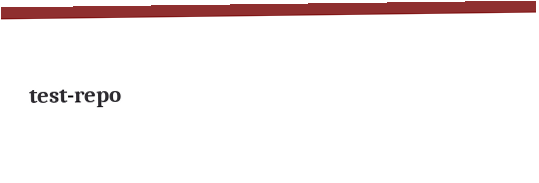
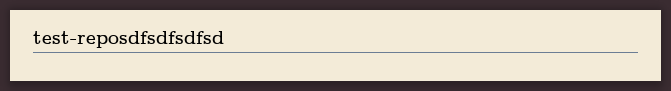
[28,88,122,109] test-repo -> [33,31,224,48] test-reposdfsdfsdfsd

